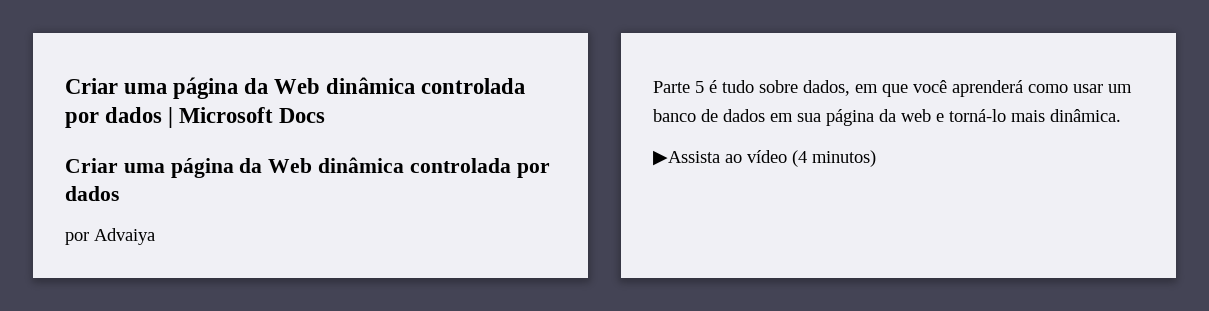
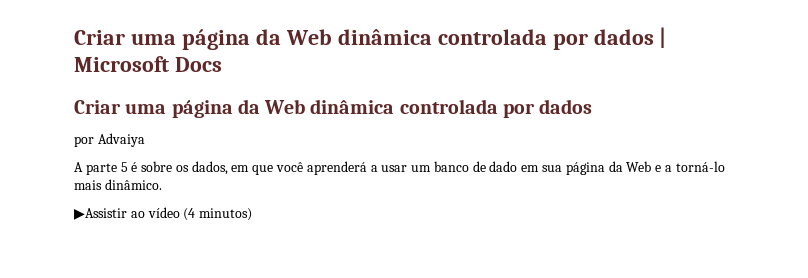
[653,80,798,93] Parte 5 é tudo sobre -> [74,161,189,175] A parte 5 é sobre os
[1028,84,1068,93] como -> [370,165,378,172] a
[723,109,765,122] dados -> [489,161,518,172] dado
[901,109,1121,122] [653,150,720,166] web e torná-lo mais dinâmica. // ▶Assista -> [626,161,725,172] [74,179,162,190] [74,208,127,220] Web e a torná-lo mais dinâmico. // ▶Assistir

